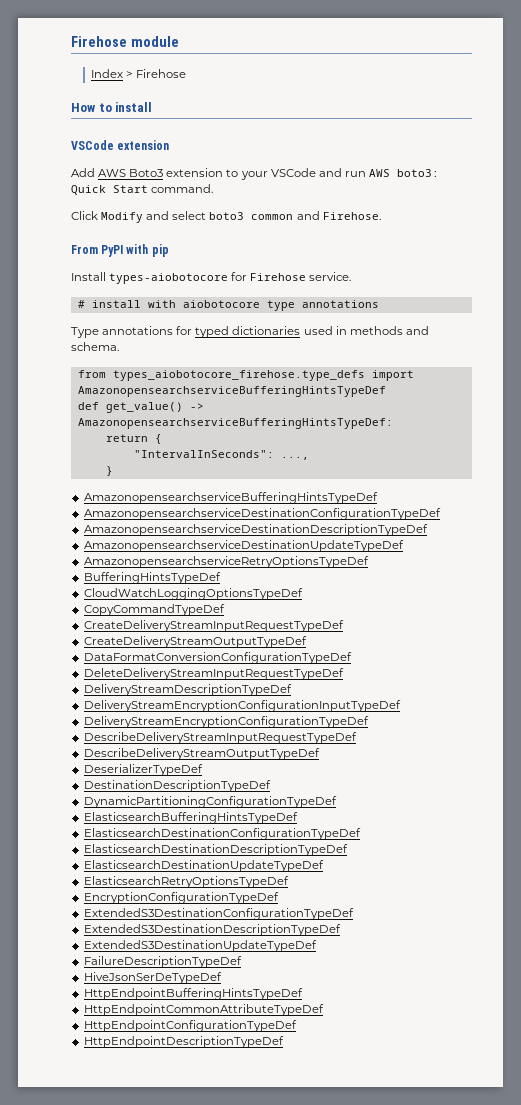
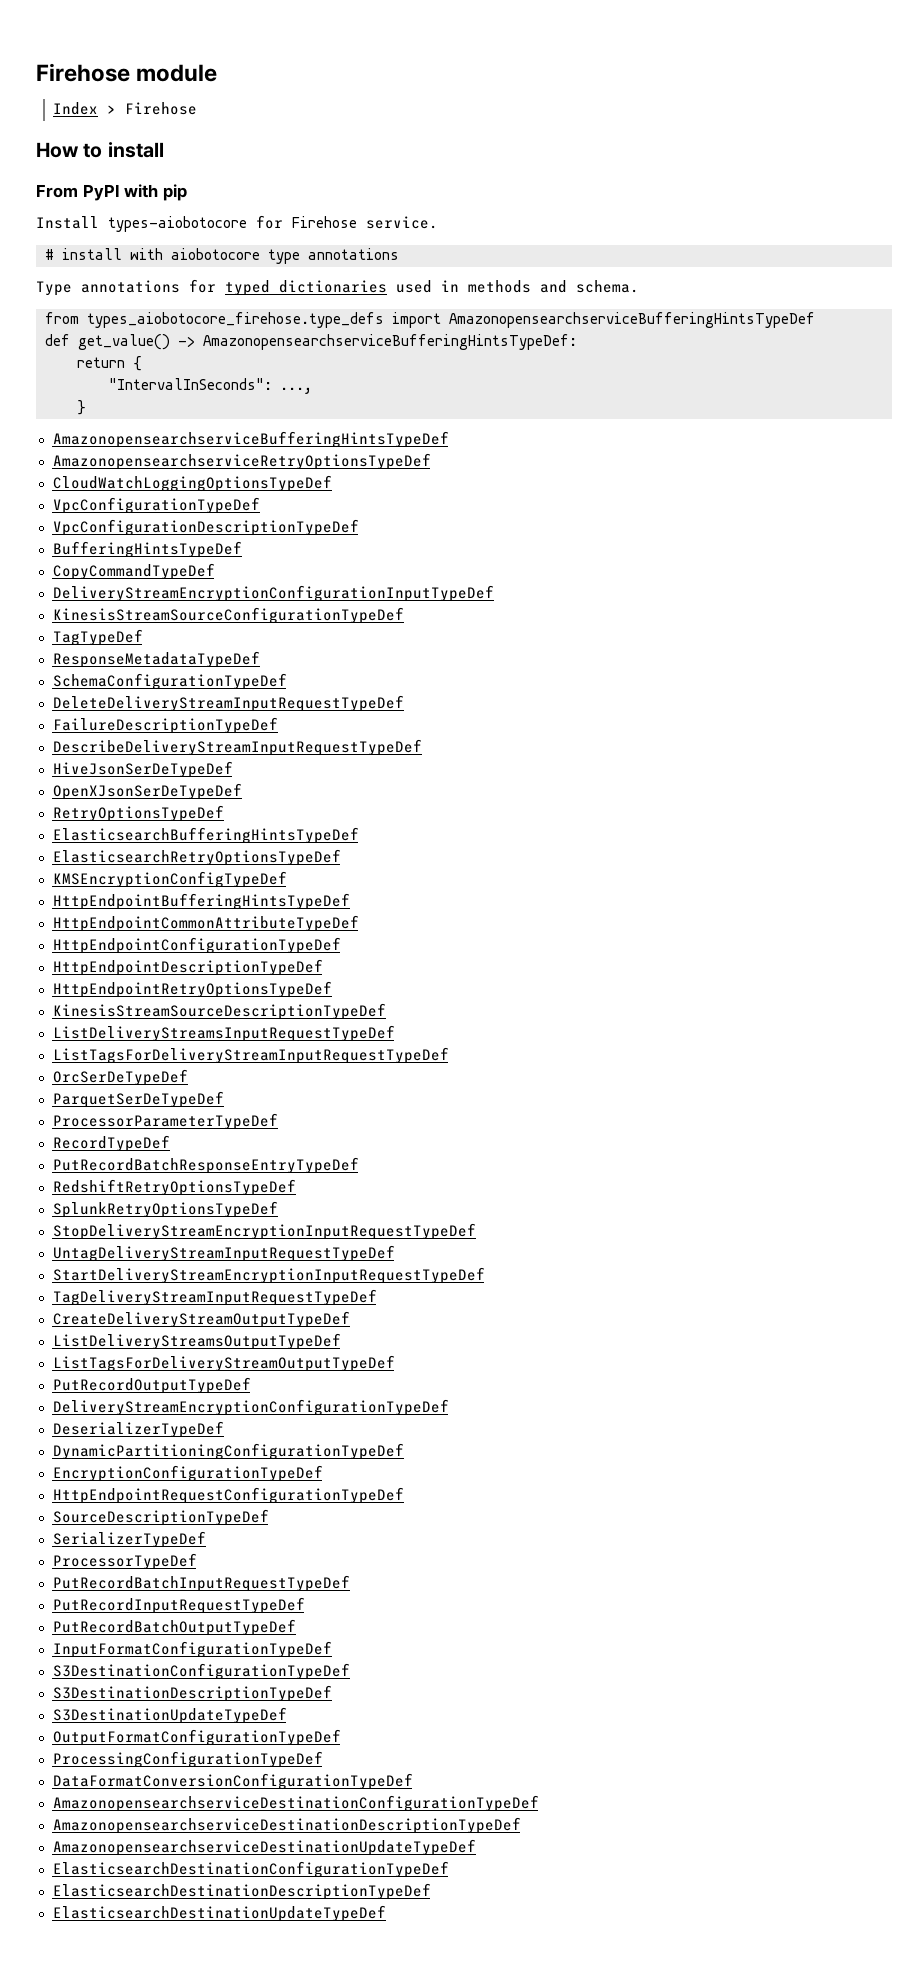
[71,140,170,150] [71,168,439,180] [71,184,214,195] [71,211,381,223] // VSCode extension // Add AWS Boto3 extension to your VSCode and run AWS boto3: Quick Start command. // Click Modify and select boto3 common and Firehose. -> (164, 150) none
[83,508,441,520] [83,524,428,536] [83,540,404,552] [83,556,369,568] AmazonopensearchserviceDestinationConfigurationTypeDef // AmazonopensearchserviceDestinationDescriptionTypeDef // AmazonopensearchserviceDestinationUpdateTypeDef // AmazonopensearchserviceRetryOptionsTypeDef -> [52,453,431,470] [52,475,332,492] [52,497,260,514] [52,519,359,536] AmazonopensearchserviceRetryOptionsTypeDef // CloudWatchLoggingOptionsTypeDef // VpcConfigurationTypeDef // VpcConfigurationDescriptionTypeDef
[83,588,303,600] // CloudWatchLoggingOptionsTypeDef -> (242, 549) none
[83,620,344,632] [83,636,307,648] [83,652,352,664] [83,668,344,680] [83,684,292,696] [83,700,401,712] [83,716,369,728] [83,732,357,744] [83,748,320,760] [83,764,203,776] [83,780,271,792] [83,796,337,808] [83,812,298,824] [83,828,361,840] [83,844,348,856] [83,860,324,872] [83,876,289,888] [83,892,279,904] [83,908,354,920] [83,924,341,936] [83,940,317,952] [83,956,242,968] [83,972,222,984] [83,988,303,1000] [83,1004,324,1016] [83,1020,297,1032] [83,1036,284,1048] CreateDeliveryStreamInputRequestTypeDef // CreateDeliveryStreamOutputTypeDef // DataFormatConversionConfigurationTypeDef // DeleteDeliveryStreamInputRequestTypeDef // DeliveryStreamDescriptionTypeDef // DeliveryStreamEncryptionConfigurationInputTypeDef // DeliveryStreamEncryptionConfigurationTypeDef // DescribeDeliveryStreamInputRequestTypeDef // DescribeDeliveryStreamOutputTypeDef // DeserializerTypeDef // DestinationDescriptionTypeDef // DynamicPartitioningConfigurationTypeDef // ElasticsearchBufferingHintsTypeDef // ElasticsearchDestinationConfigurationTypeDef // ElasticsearchDestinationDescriptionTypeDef // ElasticsearchDestinationUpdateTypeDef // ElasticsearchRetryOptionsTypeDef // EncryptionConfigurationTypeDef // ExtendedS3DestinationConfigurationTypeDef // ExtendedS3DestinationDescriptionTypeDef // ExtendedS3DestinationUpdateTypeDef // FailureDescriptionTypeDef // HiveJsonSerDeTypeDef // HttpEndpointBufferingHintsTypeDef // HttpEndpointCommonAttributeTypeDef // HttpEndpointConfigurationTypeDef // HttpEndpointDescriptionTypeDef -> [52,585,494,602] [52,607,404,624] [52,629,143,646] [52,651,260,668] [52,673,287,690] [52,695,404,712] [52,717,278,734] [52,739,422,756] [52,761,233,778] [52,783,242,800] [52,805,224,822] [52,827,359,844] [52,849,341,866] [52,871,287,888] [52,893,350,910] [52,915,359,932] [52,937,341,954] [52,959,323,976] [52,981,332,998] [52,1003,386,1020] [52,1025,395,1042] [52,1047,449,1064] [52,1069,188,1086] [52,1091,224,1108] [52,1113,278,1130] [52,1135,170,1152] [52,1157,359,1174] [52,1179,296,1196] [52,1201,278,1218] [52,1223,476,1240] [52,1245,395,1262] [52,1267,485,1284] [52,1289,377,1306] [52,1311,350,1328] [52,1333,341,1350] [52,1355,395,1372] [52,1377,251,1394] [52,1399,449,1416] [52,1421,224,1438] [52,1443,404,1460] [52,1465,323,1482] [52,1487,404,1504] [52,1509,269,1526] [52,1531,206,1548] [52,1553,197,1570] [52,1575,350,1592] [52,1597,305,1614] [52,1619,296,1636] [52,1641,332,1658] [52,1663,350,1680] [52,1685,332,1702] [52,1707,287,1724] [52,1729,341,1746] [52,1751,323,1768] [52,1773,413,1790] [52,1795,539,1812] [52,1817,521,1834] [52,1839,476,1856] [52,1861,449,1878] [52,1883,431,1900] [52,1905,386,1922] DeliveryStreamEncryptionConfigurationInputTypeDef // KinesisStreamSourceConfigurationTypeDef // TagTypeDef // ResponseMetadataTypeDef // SchemaConfigurationTypeDef // DeleteDeliveryStreamInputRequestTypeDef // FailureDescriptionTypeDef // DescribeDeliveryStreamInputRequestTypeDef // HiveJsonSerDeTypeDef // OpenXJsonSerDeTypeDef // RetryOptionsTypeDef // ElasticsearchBufferingHintsTypeDef // ElasticsearchRetryOptionsTypeDef // KMSEncryptionConfigTypeDef // HttpEndpointBufferingHintsTypeDef // HttpEndpointCommonAttributeTypeDef // HttpEndpointConfigurationTypeDef // HttpEndpointDescriptionTypeDef // HttpEndpointRetryOptionsTypeDef // KinesisStreamSourceDescriptionTypeDef // ListDeliveryStreamsInputRequestTypeDef // ListTagsForDeliveryStreamInputRequestTypeDef // OrcSerDeTypeDef // ParquetSerDeTypeDef // ProcessorParameterTypeDef // RecordTypeDef // PutRecordBatchResponseEntryTypeDef // RedshiftRetryOptionsTypeDef // SplunkRetryOptionsTypeDef // StopDeliveryStreamEncryptionInputRequestTypeDef // UntagDeliveryStreamInputRequestTypeDef // StartDeliveryStreamEncryptionInputRequestTypeDef // TagDeliveryStreamInputRequestTypeDef // CreateDeliveryStreamOutputTypeDef // ListDeliveryStreamsOutputTypeDef // ListTagsForDeliveryStreamOutputTypeDef // PutRecordOutputTypeDef // DeliveryStreamEncryptionConfigurationTypeDef // DeserializerTypeDef // DynamicPartitioningConfigurationTypeDef // EncryptionConfigurationTypeDef // HttpEndpointRequestConfigurationTypeDef // SourceDescriptionTypeDef // SerializerTypeDef // ProcessorTypeDef // PutRecordBatchInputRequestTypeDef // PutRecordInputRequestTypeDef // PutRecordBatchOutputTypeDef // InputFormatConfigurationTypeDef // S3DestinationConfigurationTypeDef // S3DestinationDescriptionTypeDef // S3DestinationUpdateTypeDef // OutputFormatConfigurationTypeDef // ProcessingConfigurationTypeDef // DataFormatConversionConfigurationTypeDef // AmazonopensearchserviceDestinationConfigurationTypeDef // AmazonopensearchserviceDestinationDescriptionTypeDef // AmazonopensearchserviceDestinationUpdateTypeDef // ElasticsearchDestinationConfigurationTypeDef // ElasticsearchDestinationDescriptionTypeDef // ElasticsearchDestinationUpdateTypeDef

